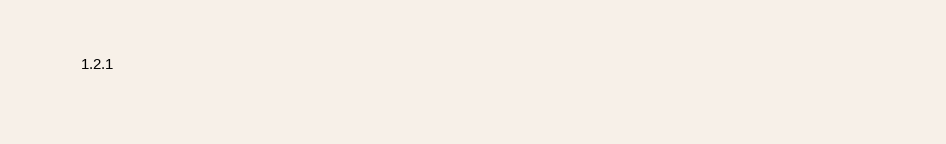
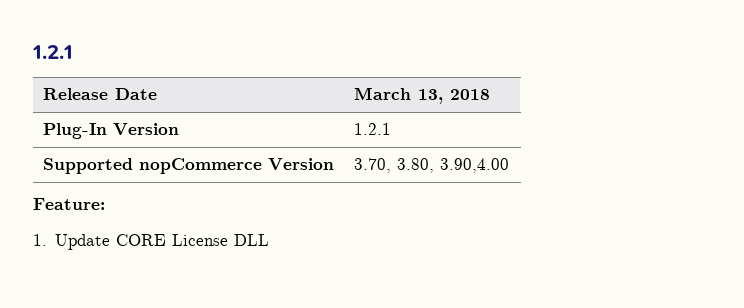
[81,59,113,69] 1.2.1 -> [32,45,73,59] [43,88,158,100] [354,87,491,104] [43,123,180,139] [354,123,392,135] [43,158,335,174] [354,158,510,173] [33,198,105,210] [33,234,270,250] 1.2.1 // Release Date | March 13, 2018 // Plug-In Version | 1.2.1 // Supported nopCommerce Version | 3.70, 3.80, 3.90,4.00 // Feature: // 1. Update CORE License DLL

